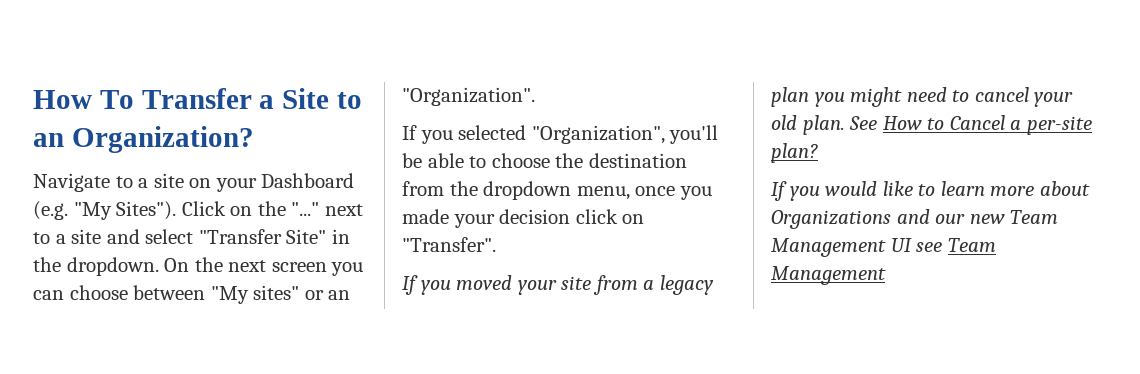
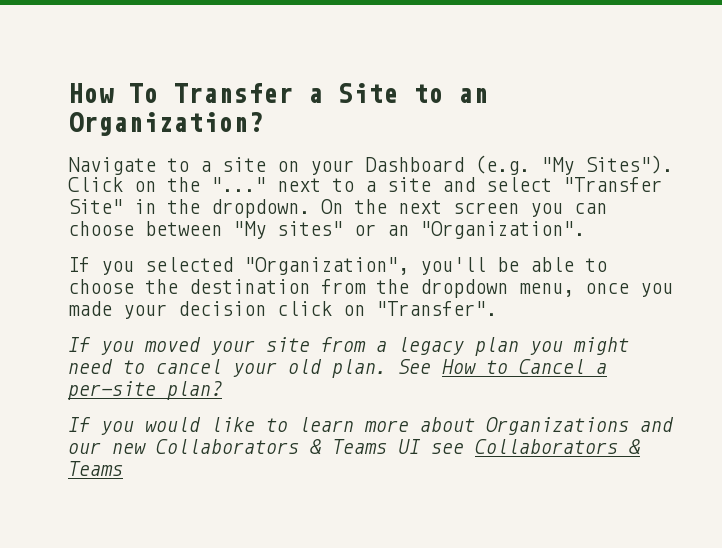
[1010,210,1059,224] [771,238,996,257] [771,266,886,285] Team Management UI see Team Management -> [156,439,640,454] [68,461,123,476] Collaborators & Teams UI see Collaborators & Teams

